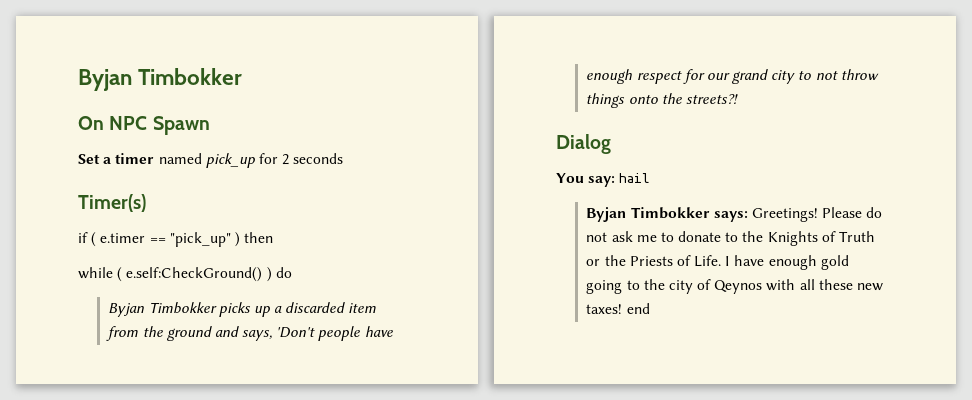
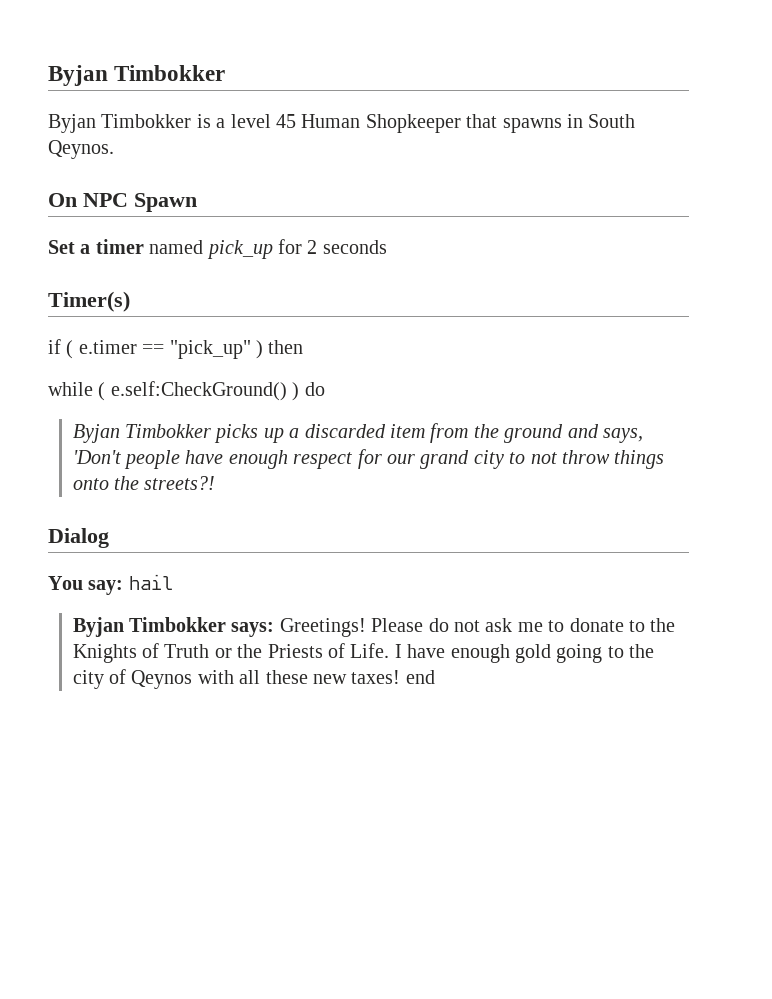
[78,68,243,91] Byjan Timbokker -> [48,65,226,86] [48,114,636,133] [48,140,114,159] Byjan Timbokker // Byjan Timbokker is a level 45 Human Shopkeeper that spawns in South Qeynos.

